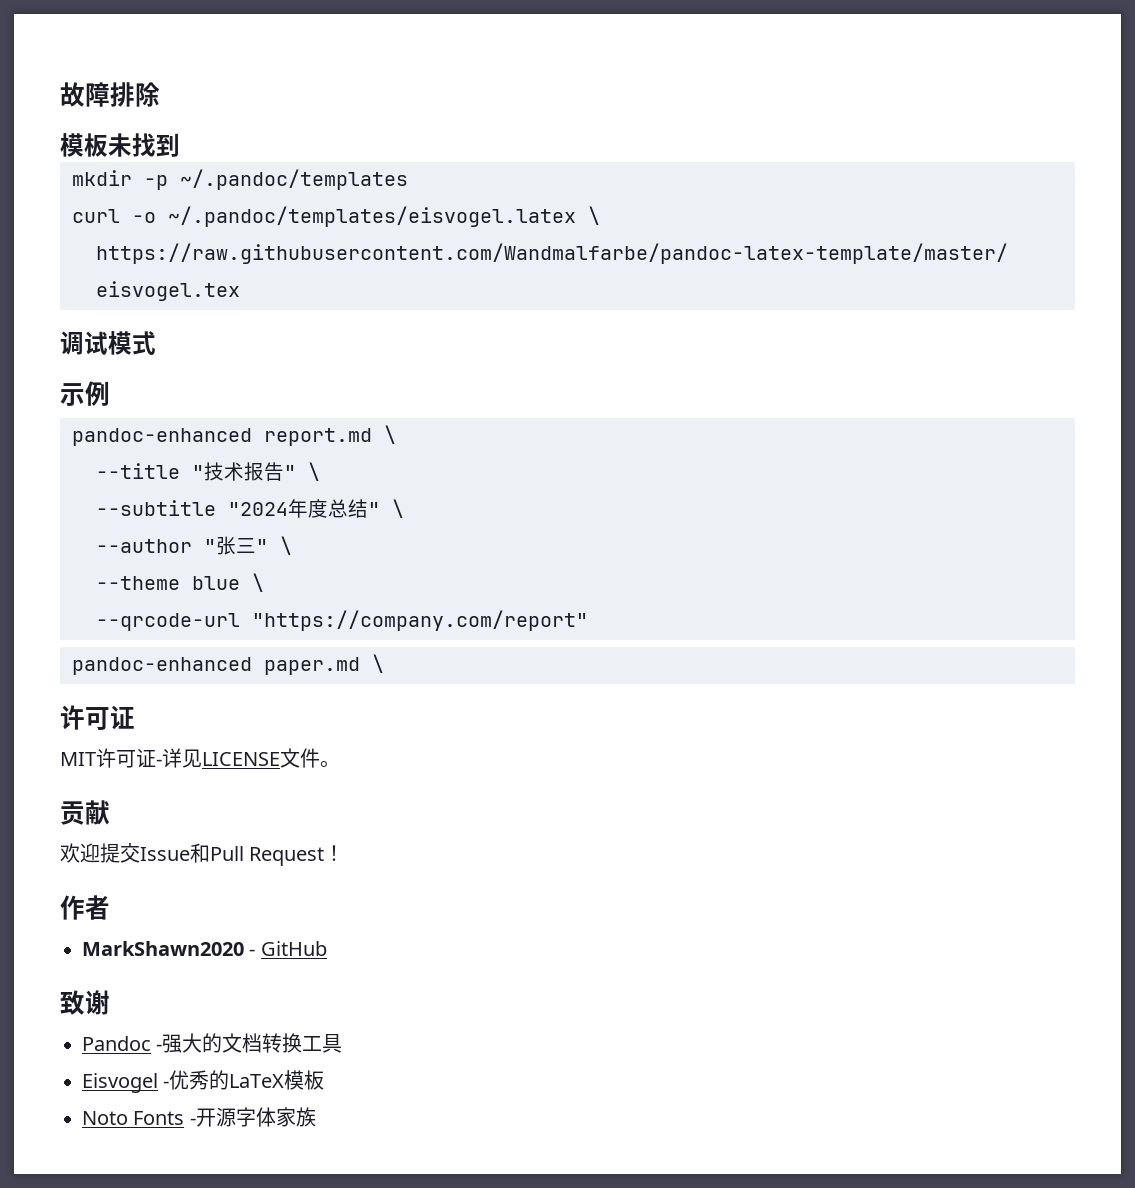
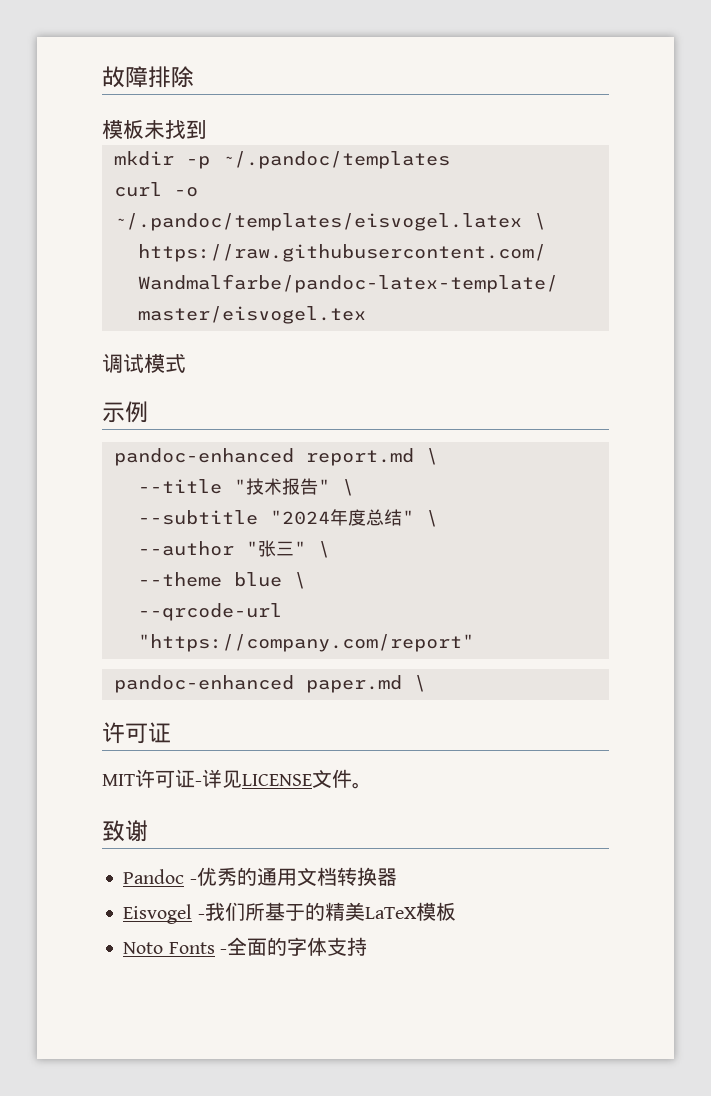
[60,800,110,825] [60,843,345,866] [60,895,110,920] [82,941,327,956] // 贡献 // 欢迎提交Issue和Pull Request！ // 作者 // MarkShawn2020 - GitHub -> (372, 785) none
[162,1033,223,1053] 强大的 -> [196,867,297,886] 优秀的通用
[302,1034,343,1053] 工具 -> [376,868,397,886] 器
[169,1070,230,1090] 优秀的 -> [204,902,365,921] 我们所基于的精美
[195,1107,316,1127] 开源字体家族 -> [226,937,367,956] 全面的字体支持

